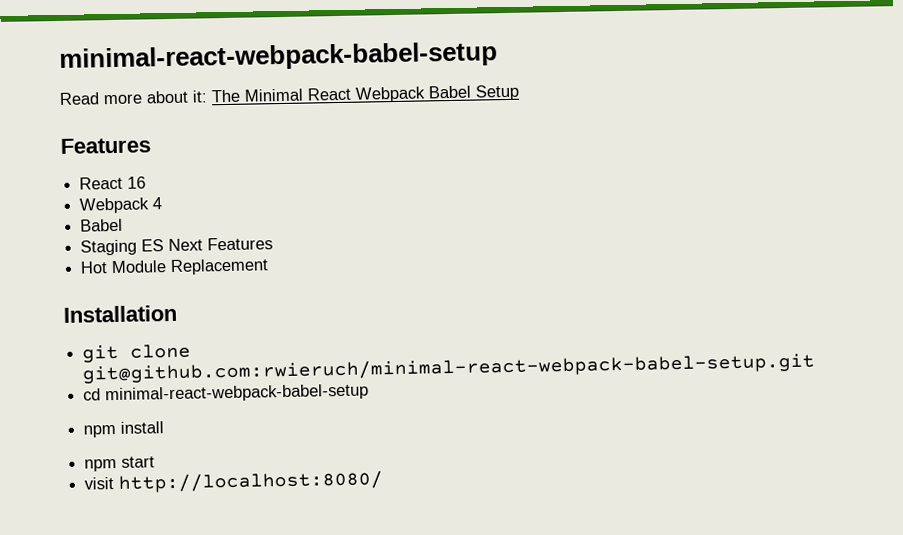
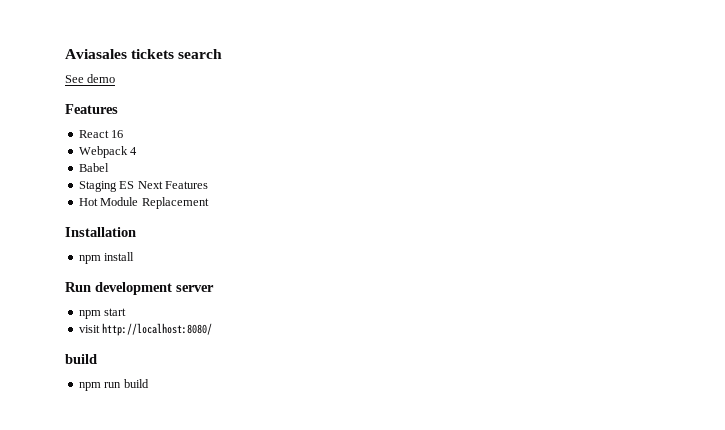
[59,41,498,73] [59,84,520,105] minimal-react-webpack-babel-setup // Read more about it: The Minimal React Webpack Babel Setup -> [65,49,223,59] [65,74,116,83] Aviasales tickets search // See demo
[82,343,192,363] [82,352,816,384] [83,383,370,404] // git clone git@github.com:rwieruch/minimal-react-webpack-babel-setup.git // cd minimal-react-webpack-babel-setup -> (136, 232) none
(165, 427) none -> [65,282,214,295] // Run development server
(384, 481) none -> [65,354,97,364] [78,379,149,391] // build // npm run build

